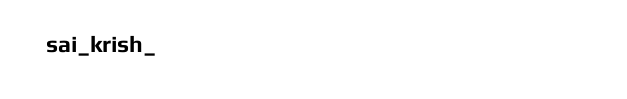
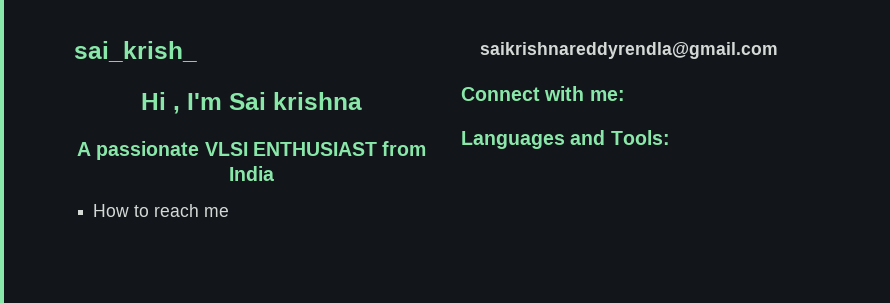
(156, 45) none -> [141,92,362,114] [76,141,427,160] [229,166,274,181] [93,204,230,217] [480,42,779,59] [461,86,625,101] [461,130,670,149] // Hi , I'm Sai krishna // A passionate VLSI ENTHUSIAST from India // How to reach me saikrishnareddyrendla@gmail.com // Connect with me: // Languages and Tools:

